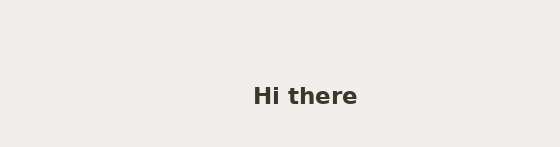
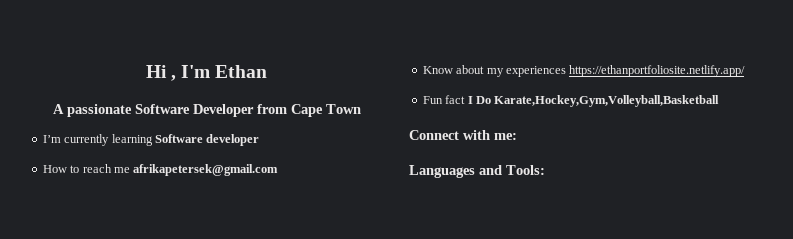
[288,87,358,104] there -> [170,65,268,81] [52,104,361,117] [42,134,260,146] [42,164,279,176] [422,65,746,77] [422,95,720,107] [409,130,517,140] [409,165,545,178] , I'm Ethan // A passionate Software Developer from Cape Town // I’m currently learning Software developer // How to reach me afrikapetersek@gmail.com // Know about my experiences https://ethanportfoliosite.netlify.app/ // Fun fact I Do Karate,Hockey,Gym,Volleyball,Basketball // Connect with me: // Languages and Tools:

